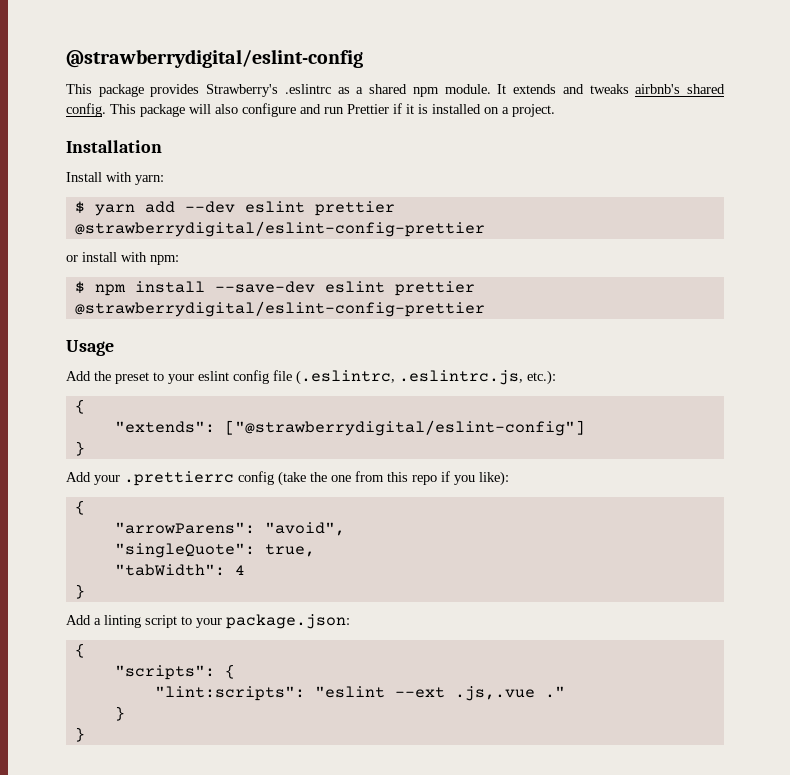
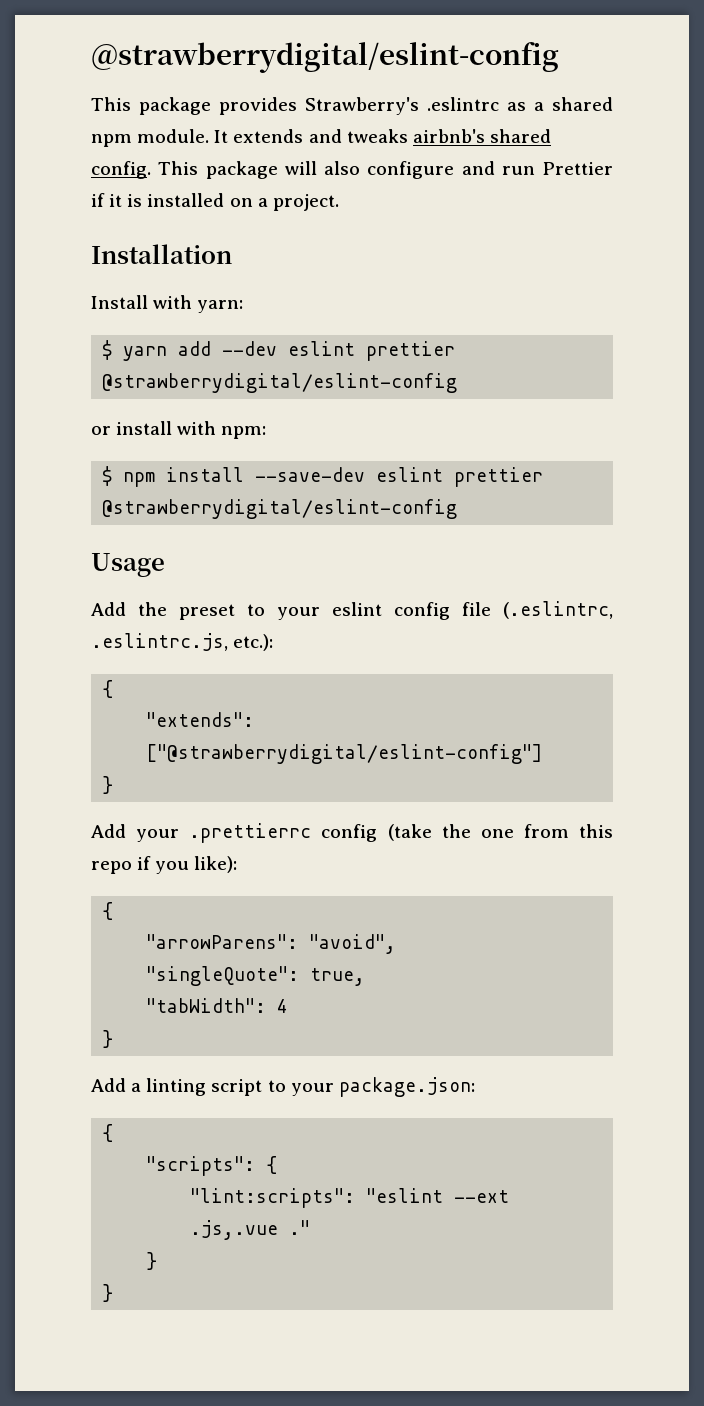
[74,221,485,237] @strawberrydigital/eslint-config-prettier -> [102,373,458,393] @strawberrydigital/eslint-config
[74,301,485,317] @strawberrydigital/eslint-config-prettier -> [102,499,458,519] @strawberrydigital/eslint-config

